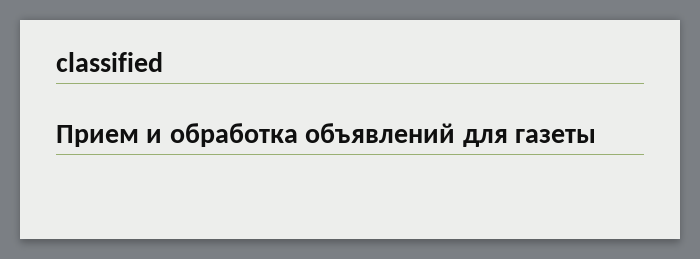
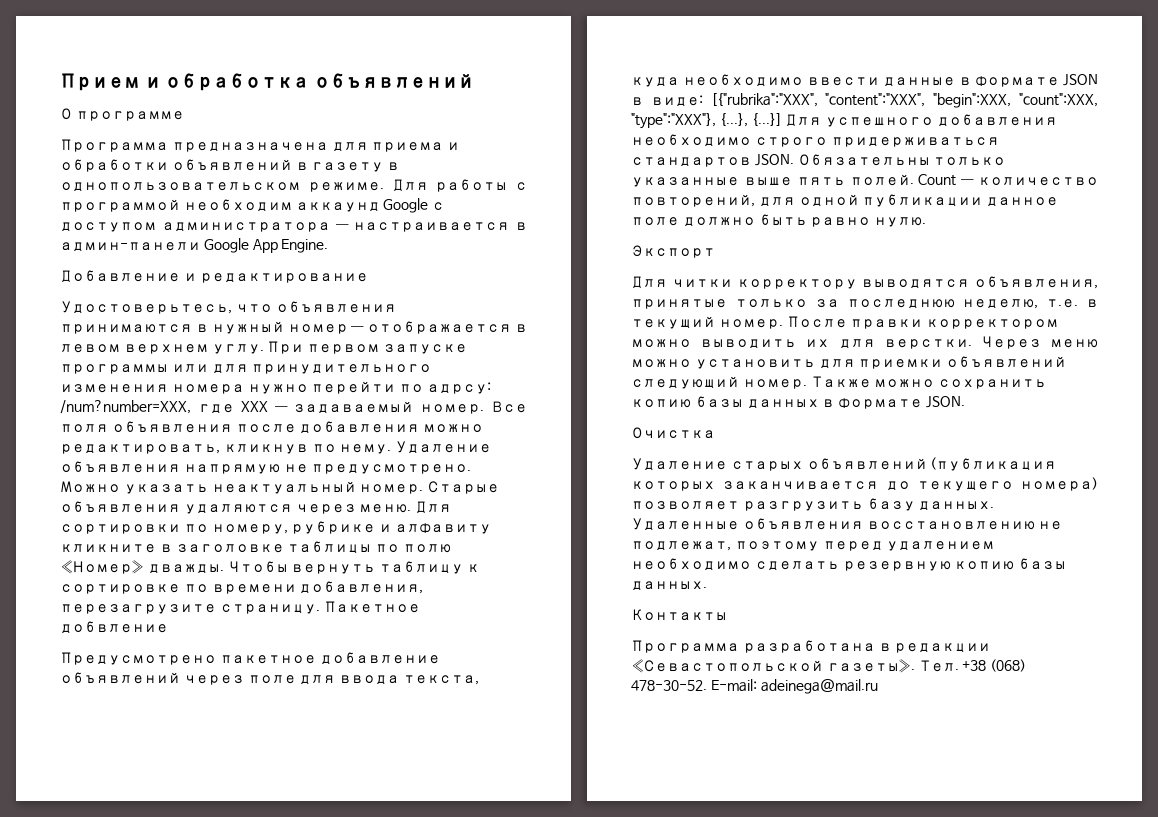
[56,52,163,72] classified // -> (60, 82) none
[462,129,597,147] для газеты -> [60,108,184,121] [60,139,460,152] [60,159,400,172] [60,179,527,192] [60,198,445,213] [60,222,527,232] [60,238,329,253] [60,270,368,283] [60,301,396,314] [60,321,527,334] [60,341,467,354] [60,364,432,374] [60,381,491,394] [60,400,527,414] [60,421,484,434] [60,441,492,454] [60,461,472,474] [60,481,500,494] [60,501,452,514] [60,521,491,534] [60,541,451,554] [60,560,479,574] [60,581,424,594] [60,601,420,614] [60,621,168,634] [60,652,440,665] [60,672,479,685] [631,74,1098,87] [631,93,1098,108] [631,113,1057,129] [631,134,999,147] [631,154,1006,167] [631,174,1098,187] [631,194,1059,207] [631,214,927,227] [631,245,715,258] [631,276,1098,289] [631,299,1098,309] [631,316,1059,329] [631,336,1098,349] [631,356,1067,369] [631,376,1047,389] [631,396,965,409] [631,427,715,439] [631,457,1057,471] [631,477,1098,491] [631,498,995,511] [631,518,1063,531] [631,541,995,551] [631,558,1067,571] [631,581,707,591] [631,609,727,621] [631,640,991,653] [631,659,1027,673] [631,679,878,694] // О программе // Программа предназначена для приема и обработки объявлений в газету в однопользовательском режиме. Для работы с программой необходим аккаунд Google с доступом администратора — настраивается в админ-панели Google App Engine. // Добавление и редактирование // Удостоверьтесь, что объявления принимаются в нужный номер — отображается в левом верхнем углу. При первом запуске программы или для принудительного изменения номера нужно перейти по адрсу: /num?number=XXX, где XXX — задаваемый номер. Все поля объявления после добавления можно редактировать, кликнув по нему. Удаление объявления напрямую не предусмотрено. Можно указать неактуальный номер. Старые объявления удаляются через меню. Для сортировки по номеру, рубрике и алфавиту кликните в заголовке таблицы по полю «Номер» дважды. Чтобы вернуть таблицу к сортировке по времени добавления, перезагрузите страницу. Пакетное добвление // Предусмотрено пакетное добавление объявлений через поле для ввода текста, куда необходимо ввести данные в формате JSON в виде: [{"rubrika":"XXX", "content":"XXX", "begin":XXX, "count":XXX, "type":"XXX"}, {...}, {...}] Для успешного добавления необходимо строго придерживаться стандартов JSON. Обязательны только указанные выше пять полей. Count — количество повторений, для одной публикации данное поле должно быть равно нулю. // Экспорт // Для читки корректору выводятся объявления, принятые только за последнюю неделю, т.е. в текущий номер. После правки корректором можно выводить их для верстки. Через меню можно установить для приемки объявлений следующий номер. Также можно сохранить копию базы данных в формате JSON. // Очистка // Удаление старых объявлений (публикация которых заканчивается до текущего номера) позволяет разгрузить базу данных. Удаленные объявления восстановлению не подлежат, поэтому перед удалением необходимо сделать резервную копию базы данных. // Контакты // Программа разработана в редакции «Севастопольской газеты». Тел. +38 (068) 478-30-52. E-mail: adeinega@mail.ru

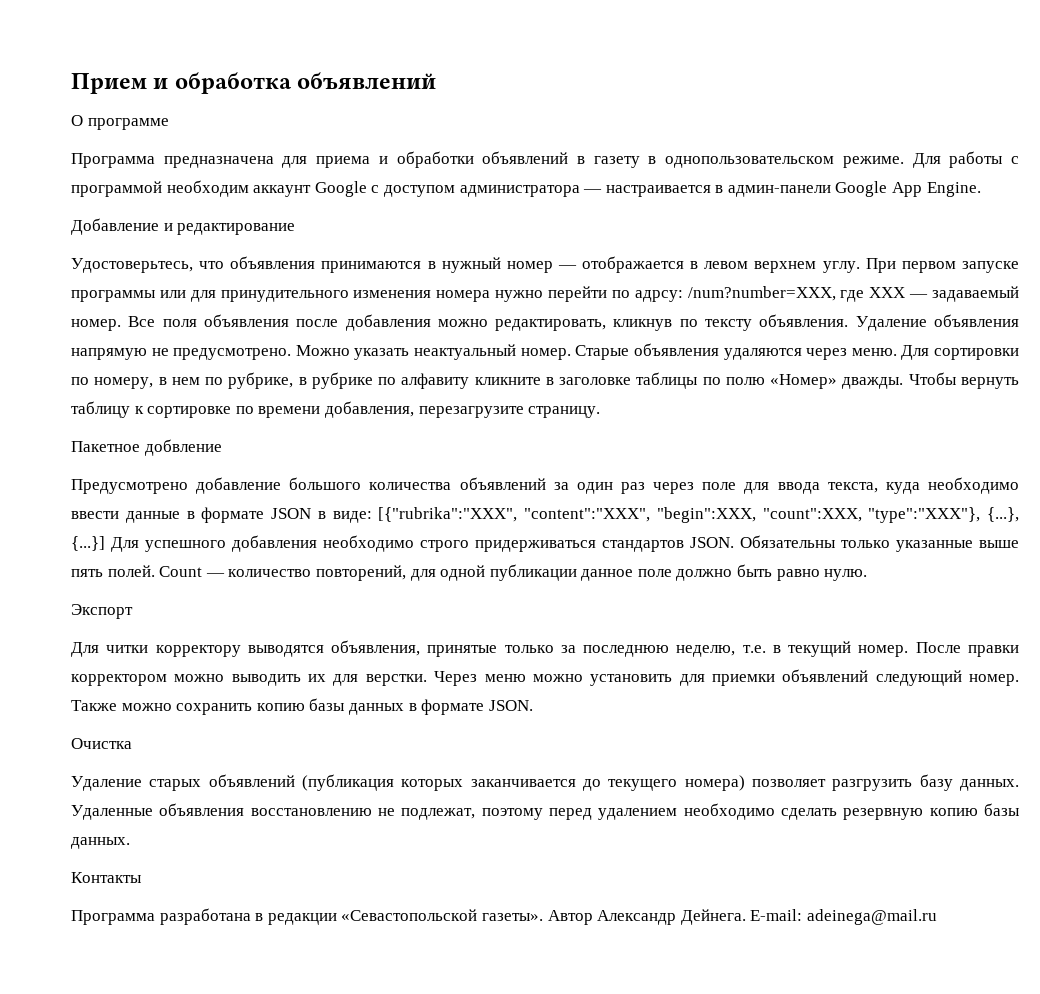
[295,202,380,212] аккаунд -> [253,185,312,197] аккаунт
[339,444,392,454] нему. -> [705,314,849,331] тексту объявления.
[291,521,392,534] рубрике и -> [158,372,397,389] в нем по рубрике, в рубрике по
(320, 609) none -> (601, 412) //
[219,652,440,665] [60,672,180,684] пакетное добавление объявлений -> [196,477,645,494] добавление большого количества объявлений за один раз
[918,659,1027,672] [631,680,707,691] Тел. +38 (068) 478-30-52. -> [547,909,746,925] Автор Александр Дейнега.

